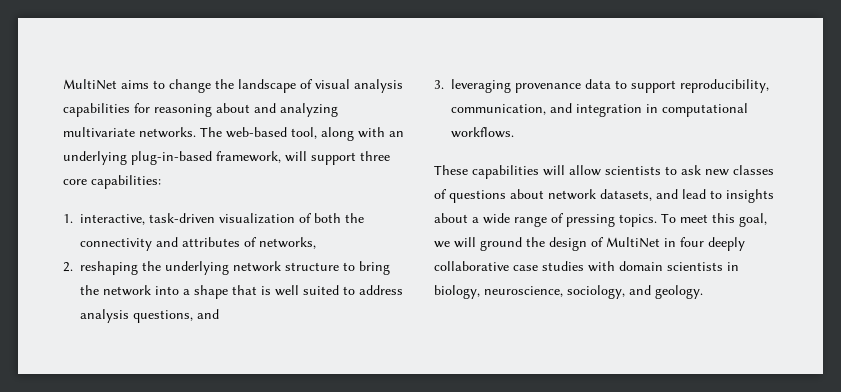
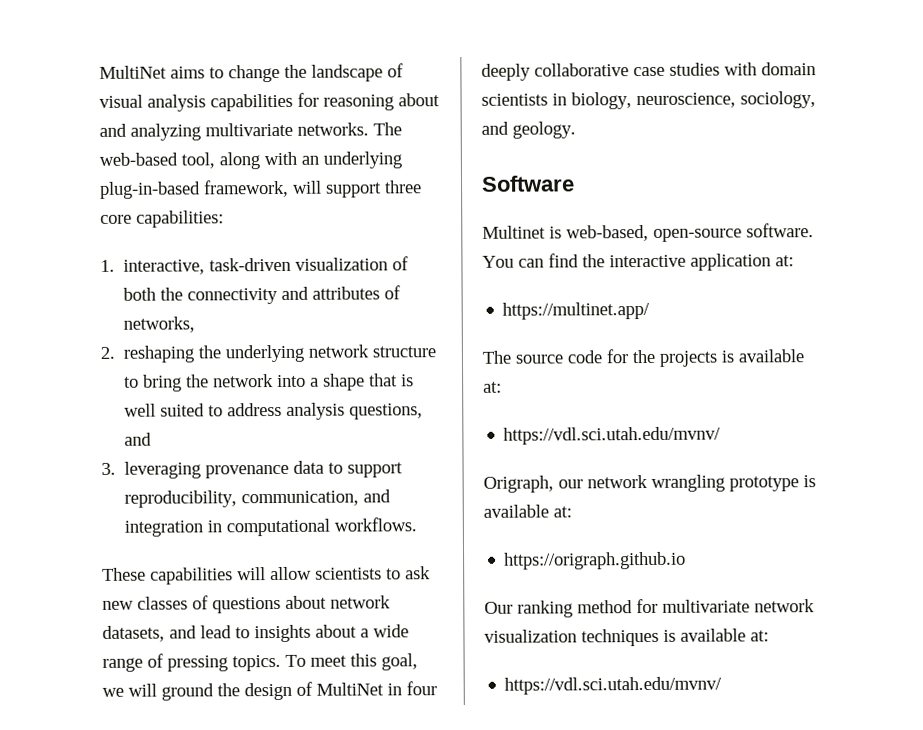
(703, 292) none -> [481,175,575,192] [482,223,814,242] [482,253,794,271] [502,301,651,320] [482,349,804,367] [483,381,502,393] [503,426,722,445] [483,474,816,493] [483,504,572,518] [504,551,687,570] [484,598,815,618] [484,628,769,647] [504,676,723,695] // Software // Multinet is web-based, open-source software. You can find the interactive application at: // https://multinet.app/ // The source code for the projects is available at: // https://vdl.sci.utah.edu/mvnv/ // Origraph, our network wrangling prototype is available at: // https://origraph.github.io // Our ranking method for multivariate network visualization techniques is available at: // https://vdl.sci.utah.edu/mvnv/

